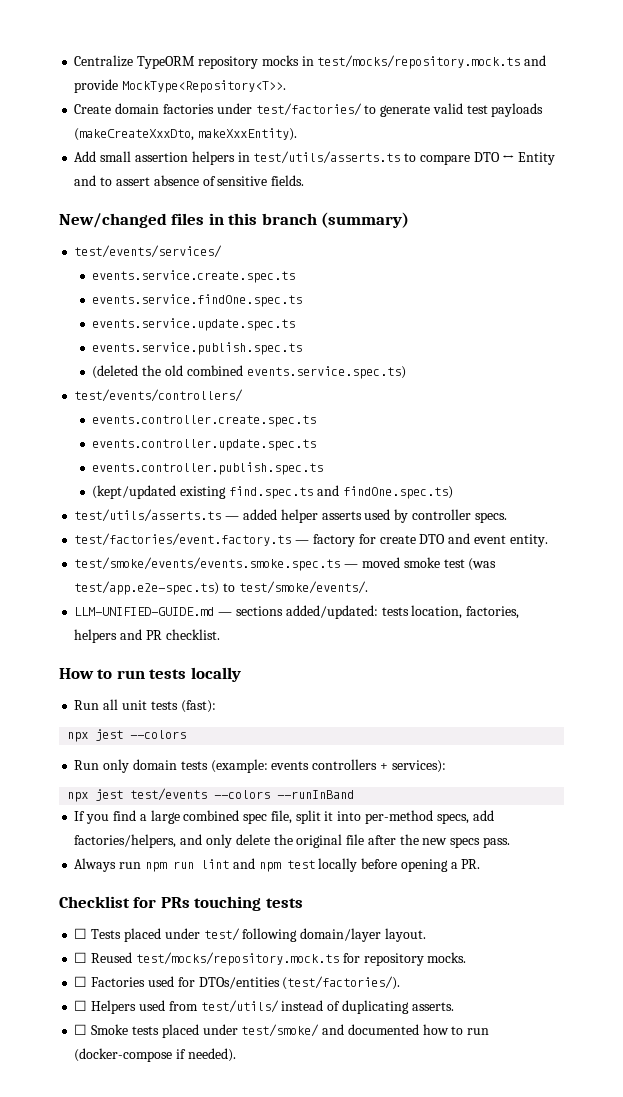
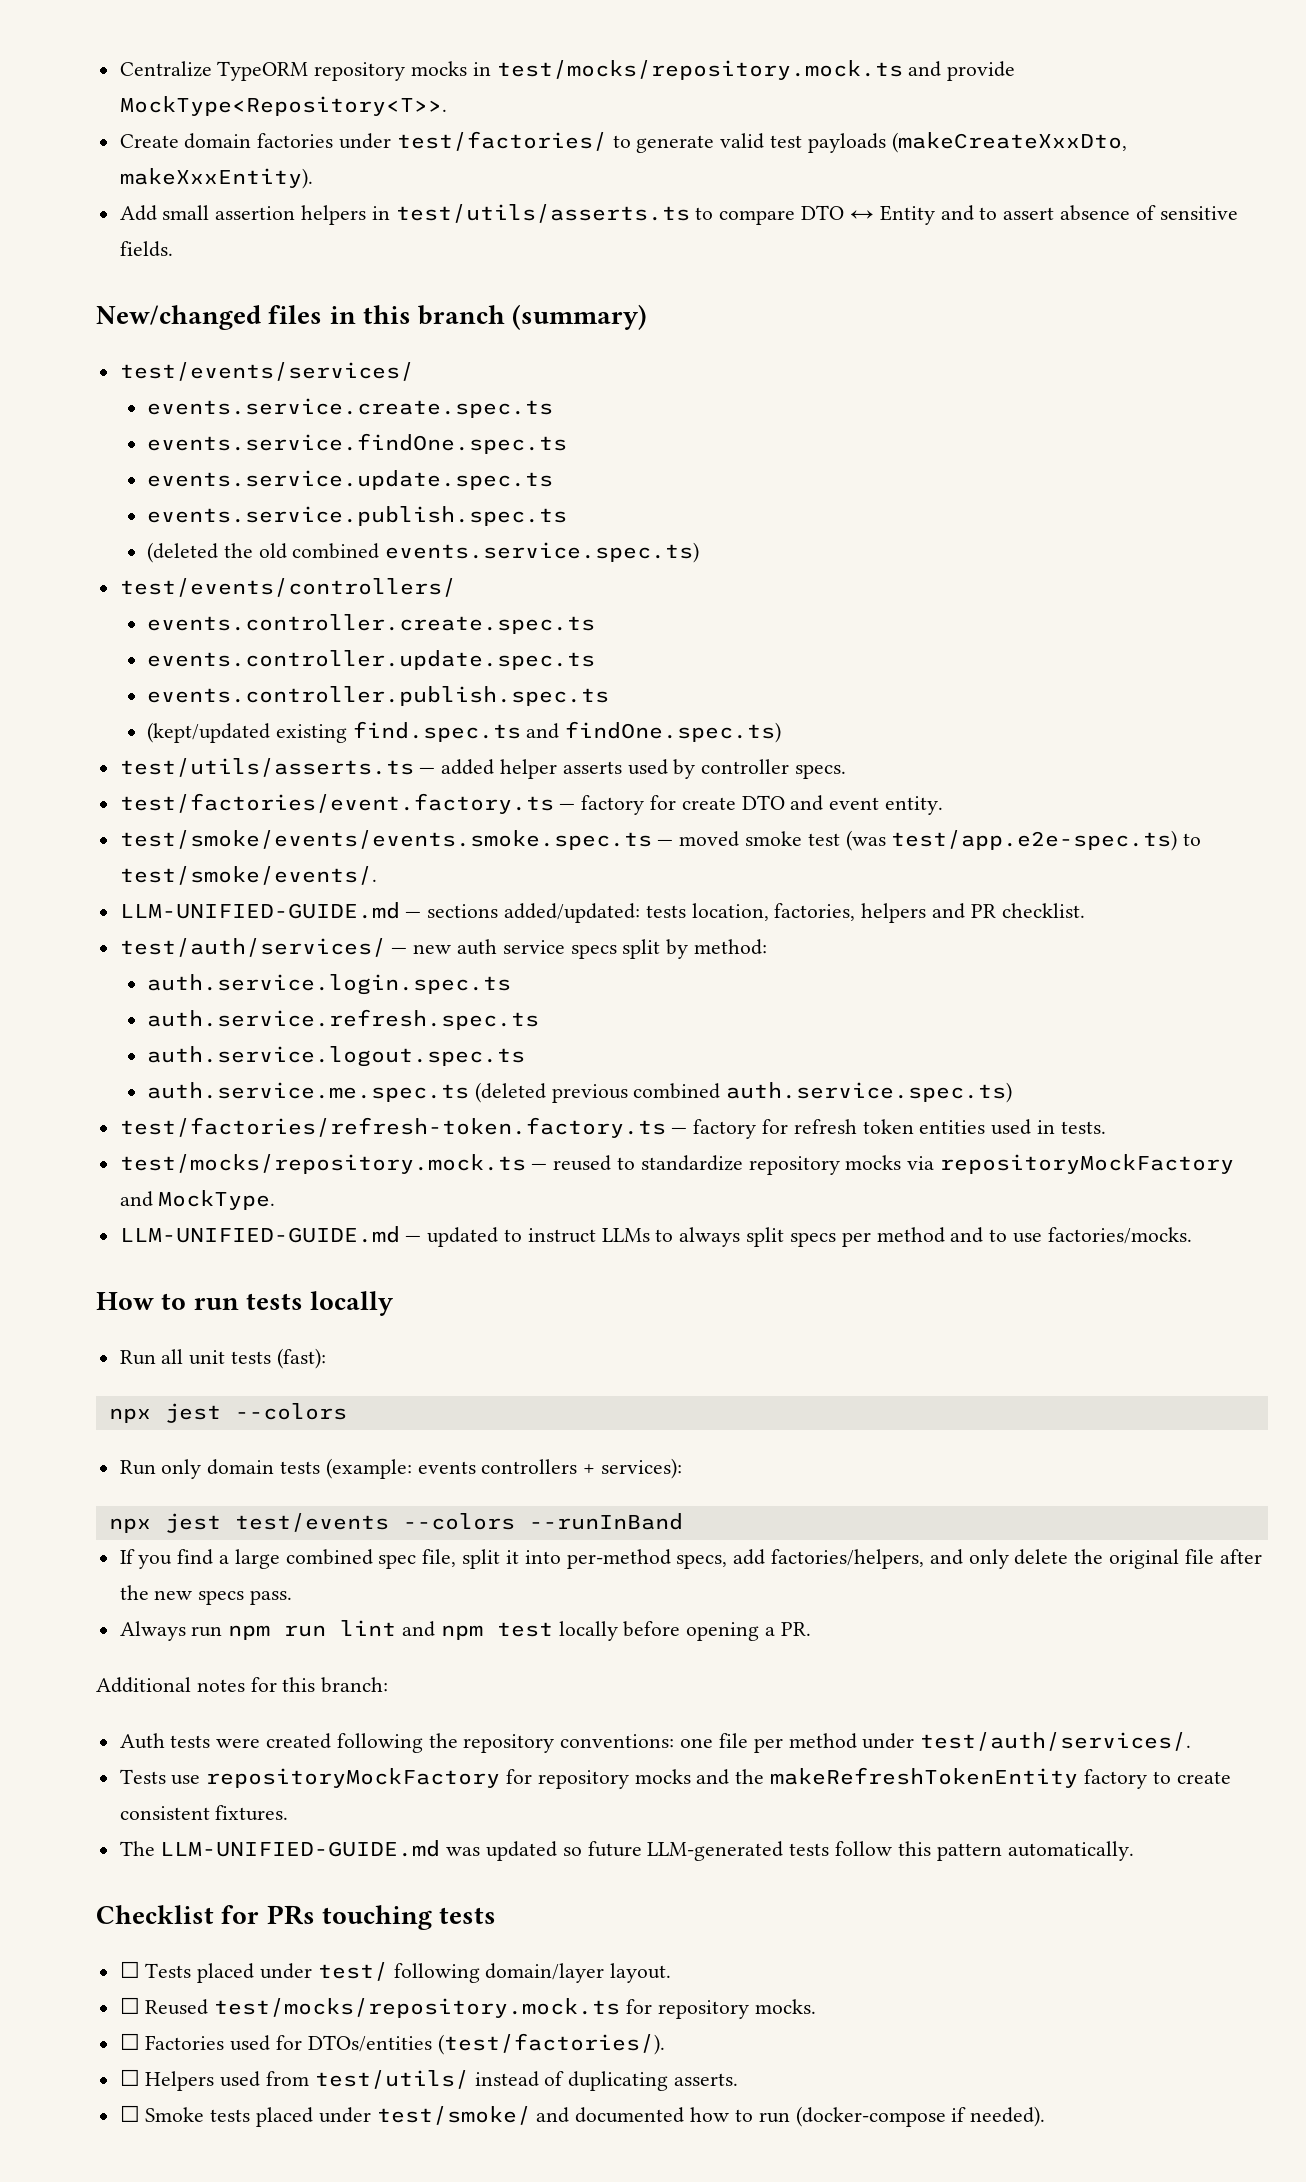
(220, 634) none -> [119,938,768,959] [147,974,512,995] [147,1009,540,1030] [147,1046,526,1067] [147,1082,1013,1103] [119,1117,1106,1139] [119,1154,1235,1175] [119,1190,276,1210] [119,1226,1192,1247] // test/auth/services/ — new auth service specs split by method: // auth.service.login.spec.ts // auth.service.refresh.spec.ts // auth.service.logout.spec.ts // auth.service.me.spec.ts (deleted previous combined auth.service.spec.ts) // test/factories/refresh-token.factory.ts — factory for refresh token entities used in tests. // test/mocks/repository.mock.ts — reused to standardize repository mocks via repositoryMockFactory and MockType. // LLM-UNIFIED-GUIDE.md — updated to instruct LLMs to always split specs per method and to use factories/mocks.
(481, 864) none -> [96,1677,389,1693] [119,1732,1192,1753] [119,1767,1231,1789] [119,1805,289,1821] [119,1840,1134,1861] // Additional notes for this branch: // Auth tests were created following the repository conventions: one file per method under test/auth/services/. // Tests use repositoryMockFactory for repository mocks and the makeRefreshTokenEntity factory to create consistent fixtures. // The LLM-UNIFIED-GUIDE.md was updated so future LLM-generated tests follow this pattern automatically.

